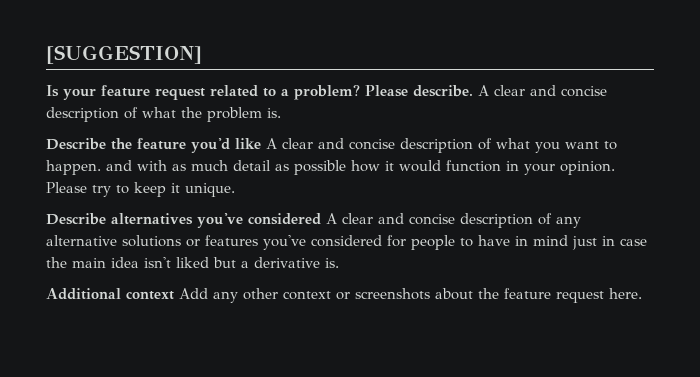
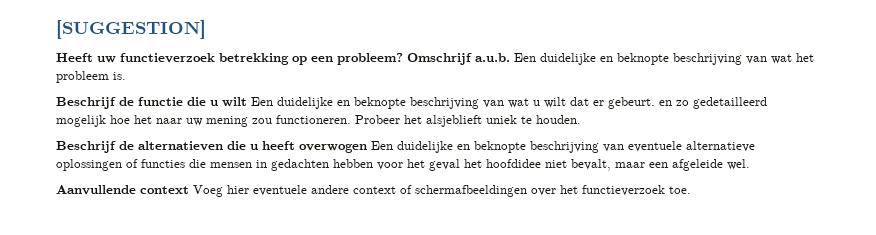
[46,85,607,100] [46,107,281,122] [46,138,617,153] [46,160,615,175] [46,182,235,197] [46,213,581,228] [46,235,647,250] [46,257,339,268] [46,288,642,303] Is your feature request related to a problem? Please describe. A clear and concise description of what the problem is. // Describe the feature you'd like A clear and concise description of what you want to happen. and with as much detail as possible how it would function in your opinion. Please try to keep it unique. // Describe alternatives you've considered A clear and concise description of any alternative solutions or features you've considered for people to have in mind just in case the main idea isn't liked but a derivative is. // Additional context Add any other context or screenshots about the feature request here. -> [56,53,814,65] [56,71,126,83] [56,97,767,109] [56,115,581,127] [56,141,755,153] [56,159,750,171] [56,185,691,197] Heeft uw functieverzoek betrekking op een probleem? Omschrijf a.u.b. Een duidelijke en beknopte beschrijving van wat het probleem is. // Beschrijf de functie die u wilt Een duidelijke en beknopte beschrijving van wat u wilt dat er gebeurt. en zo gedetailleerd mogelijk hoe het naar uw mening zou functioneren. Probeer het alsjeblieft uniek te houden. // Beschrijf de alternatieven die u heeft overwogen Een duidelijke en beknopte beschrijving van eventuele alternatieve oplossingen of functies die mensen in gedachten hebben voor het geval het hoofdidee niet bevalt, maar een afgeleide wel. // Aanvullende context Voeg hier eventuele andere context of schermafbeeldingen over het functieverzoek toe.

